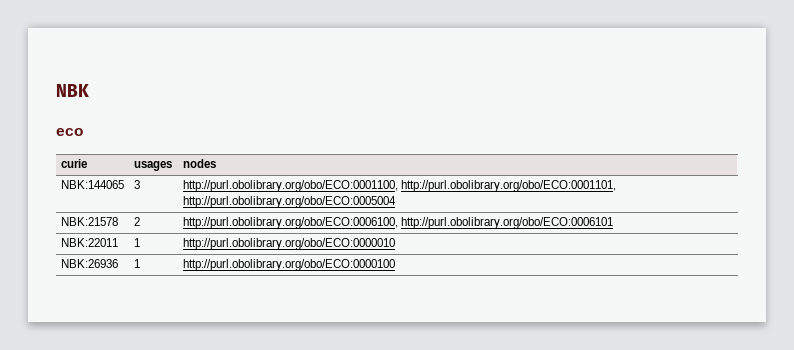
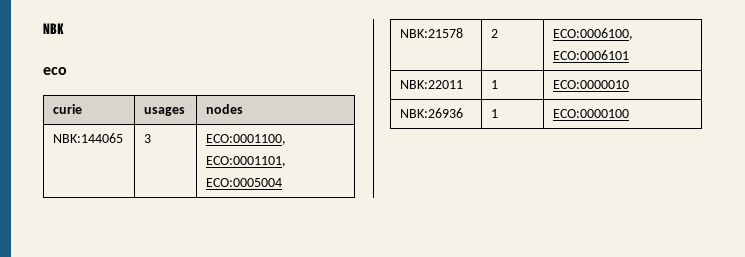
[182,180,616,192] [182,196,396,208] http://purl.obolibrary.org/obo/ECO:0001100, http://purl.obolibrary.org/obo/ECO:0001101, http://purl.obolibrary.org/obo/ECO:0005004 -> [206,134,287,145] [206,156,287,167] [206,178,283,187] ECO:0001100, ECO:0001101, ECO:0005004
[182,217,613,229] http://purl.obolibrary.org/obo/ECO:0006100, http://purl.obolibrary.org/obo/ECO:0006101 -> [553,28,634,40] [553,50,630,60] ECO:0006100, ECO:0006101
[182,238,395,250] http://purl.obolibrary.org/obo/ECO:0000010 -> [553,80,630,89] ECO:0000010
[182,259,395,271] http://purl.obolibrary.org/obo/ECO:0000100 -> [553,109,630,118] ECO:0000100

